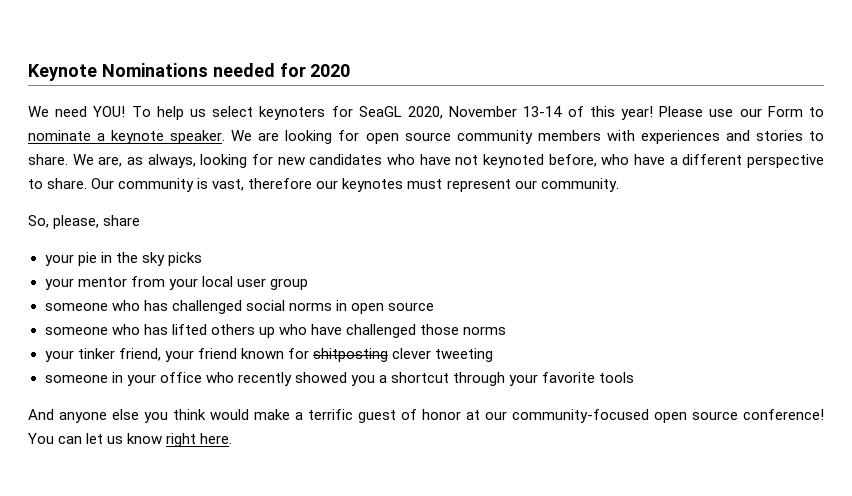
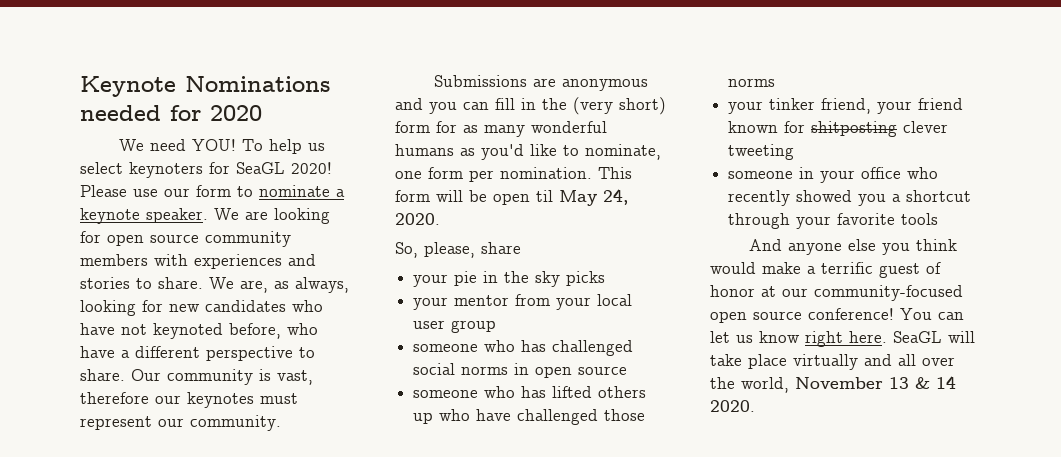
[407,106,653,120] 2020, November 13-14 of this year! -> [291,162,332,174] 2020!
[767,106,803,117] Form -> [196,185,231,197] form
(619, 185) none -> [433,75,648,91] [395,97,666,115] [395,121,607,137] [395,144,661,160] [395,167,632,182] [395,189,628,206] [395,213,440,225] // Submissions are anonymous and you can fill in the (very short) form for as many wonderful humans as you'd like to nominate, one form per nomination. This form will be open til May 24, 2020.
(233, 438) none -> [893,331,975,343] [710,354,955,370] [710,376,956,393] [710,400,755,412] SeaGL will take place virtually and all over the world, November 13 & 14 2020.

